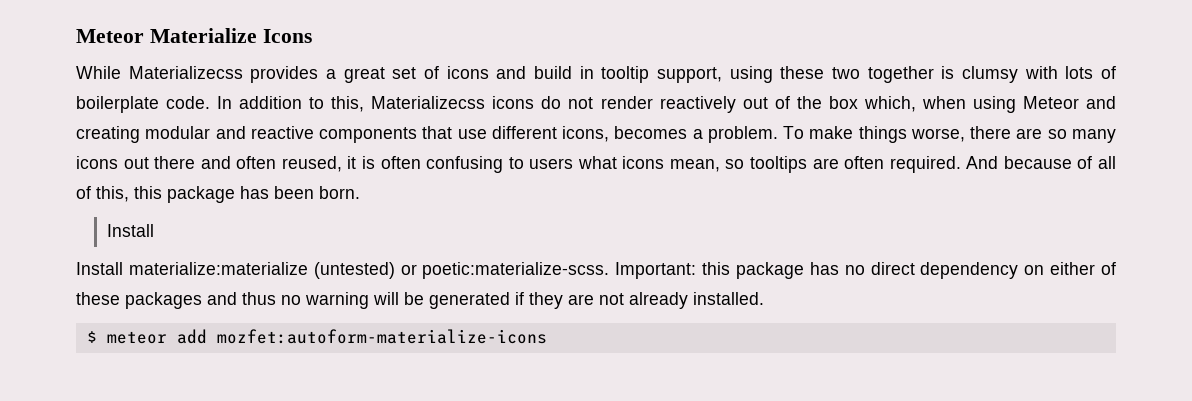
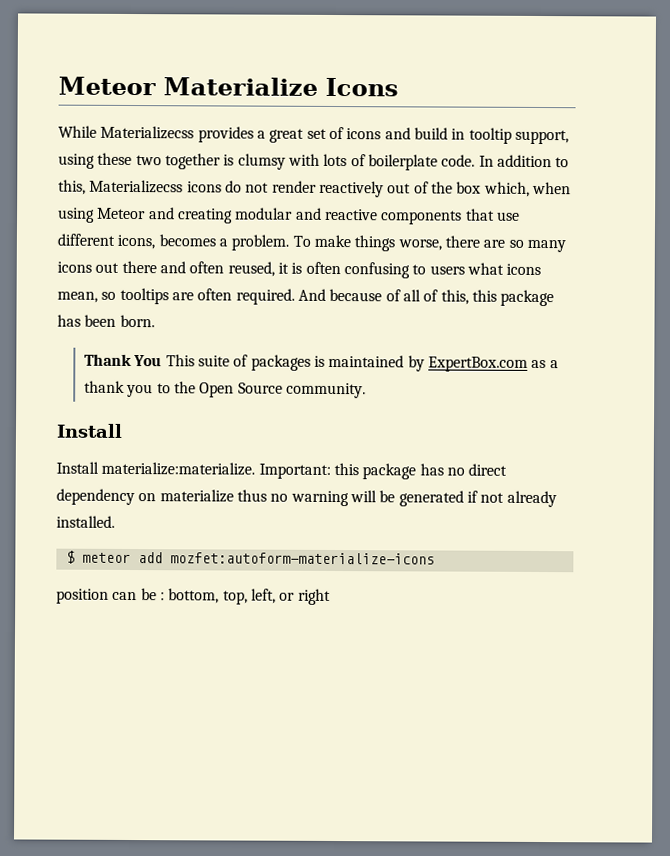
[106,224,154,237] [76,262,610,279] Install // Install materialize:materialize (untested) or poetic:materialize-scss. -> [84,353,559,372] [84,380,366,399] [56,423,123,438] [56,461,256,476] Thank You This suite of packages is maintained by ExpertBox.com as a thank you to the Open Source community. // Install // Install materialize:materialize.
[1050,262,1117,275] [76,292,237,309] either of these packages and -> [159,489,234,503] materialize
[529,292,594,309] they are -> (478, 496) none
(547, 336) none -> [56,588,331,605] // position can be : bottom, top, left, or right

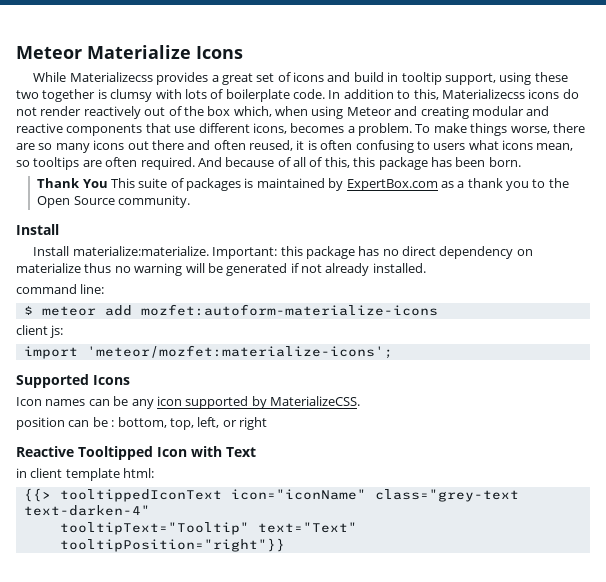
(115, 521) none -> [16,284,105,294] // command line:
(435, 558) none -> [16,325,64,338] [23,345,393,359] [16,374,130,388] [16,396,360,409] // client js: // import 'meteor/mozfet:materialize-icons'; // Supported Icons // Icon names can be any icon supported by MaterializeCSS.
(331, 596) none -> [16,446,256,460] [16,468,155,481] [23,488,519,502] [23,505,150,516] [59,522,357,535] [59,538,285,552] // Reactive Tooltipped Icon with Text // in client template html: // {{> tooltippedIconText icon="iconName" class="grey-text text-darken-4" // tooltipText="Tooltip" text="Text" tooltipPosition="right"}}

